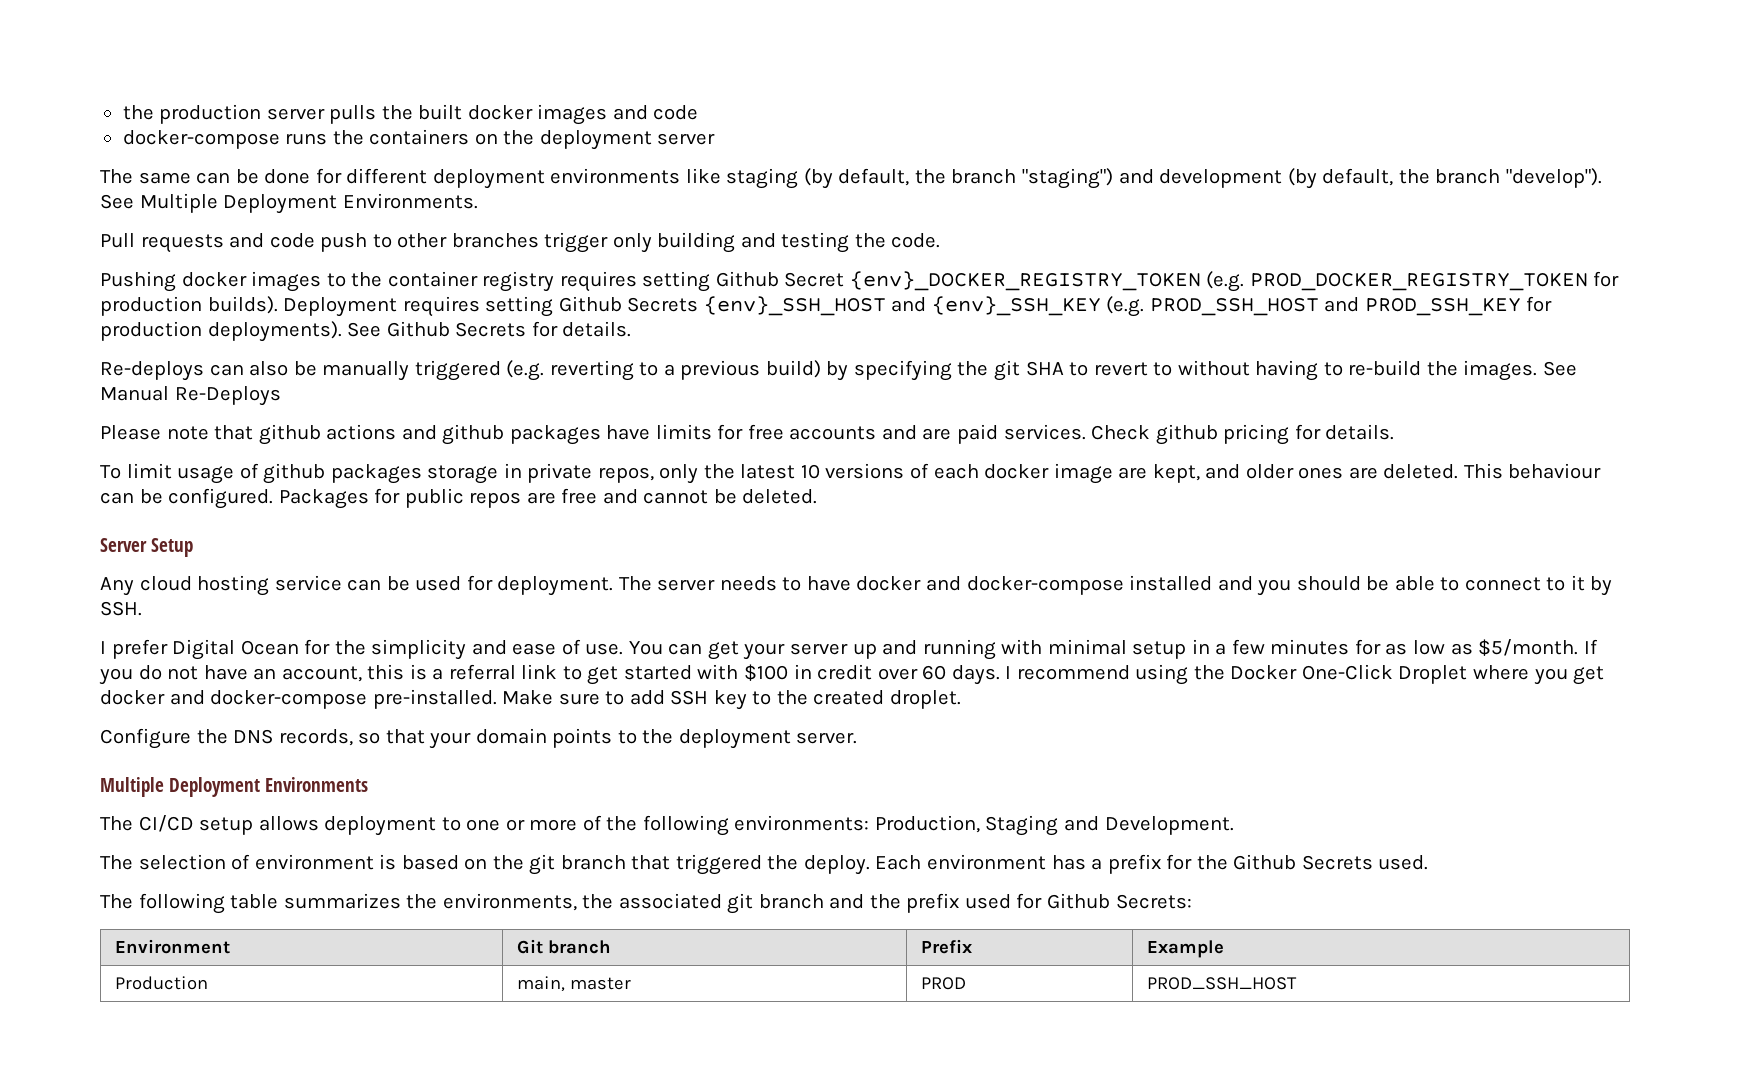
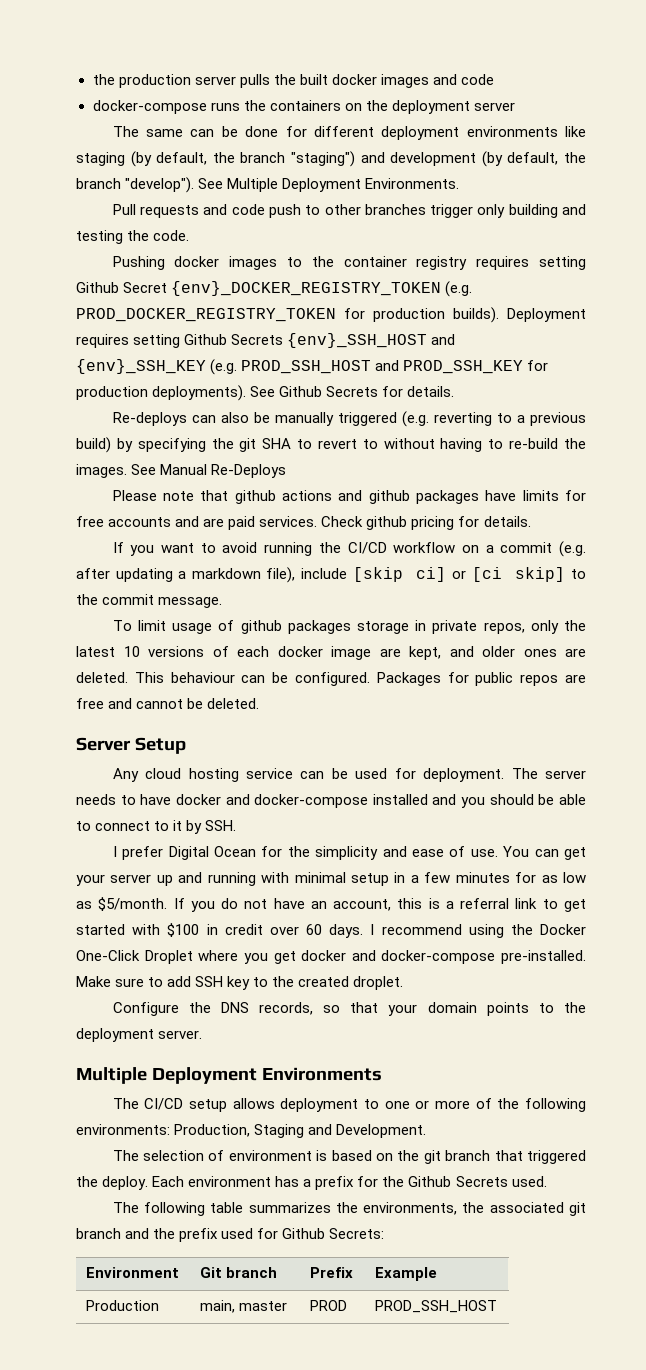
(1395, 432) none -> [112,541,586,557] [76,567,586,583] [76,594,223,608] // If you want to avoid running the CI/CD workflow on a commit (e.g. after updating a markdown file), include [skip ci] or [ci skip] to the commit message.

